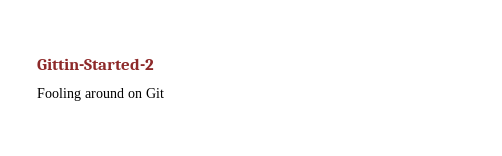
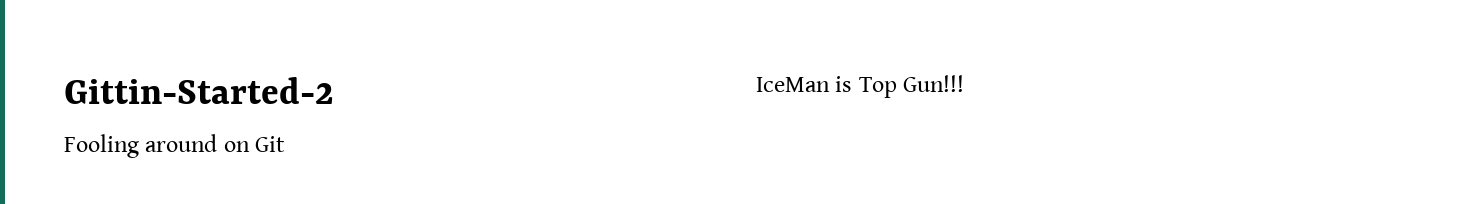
(164, 93) none -> [756,75,965,98] // IceMan is Top Gun!!!

